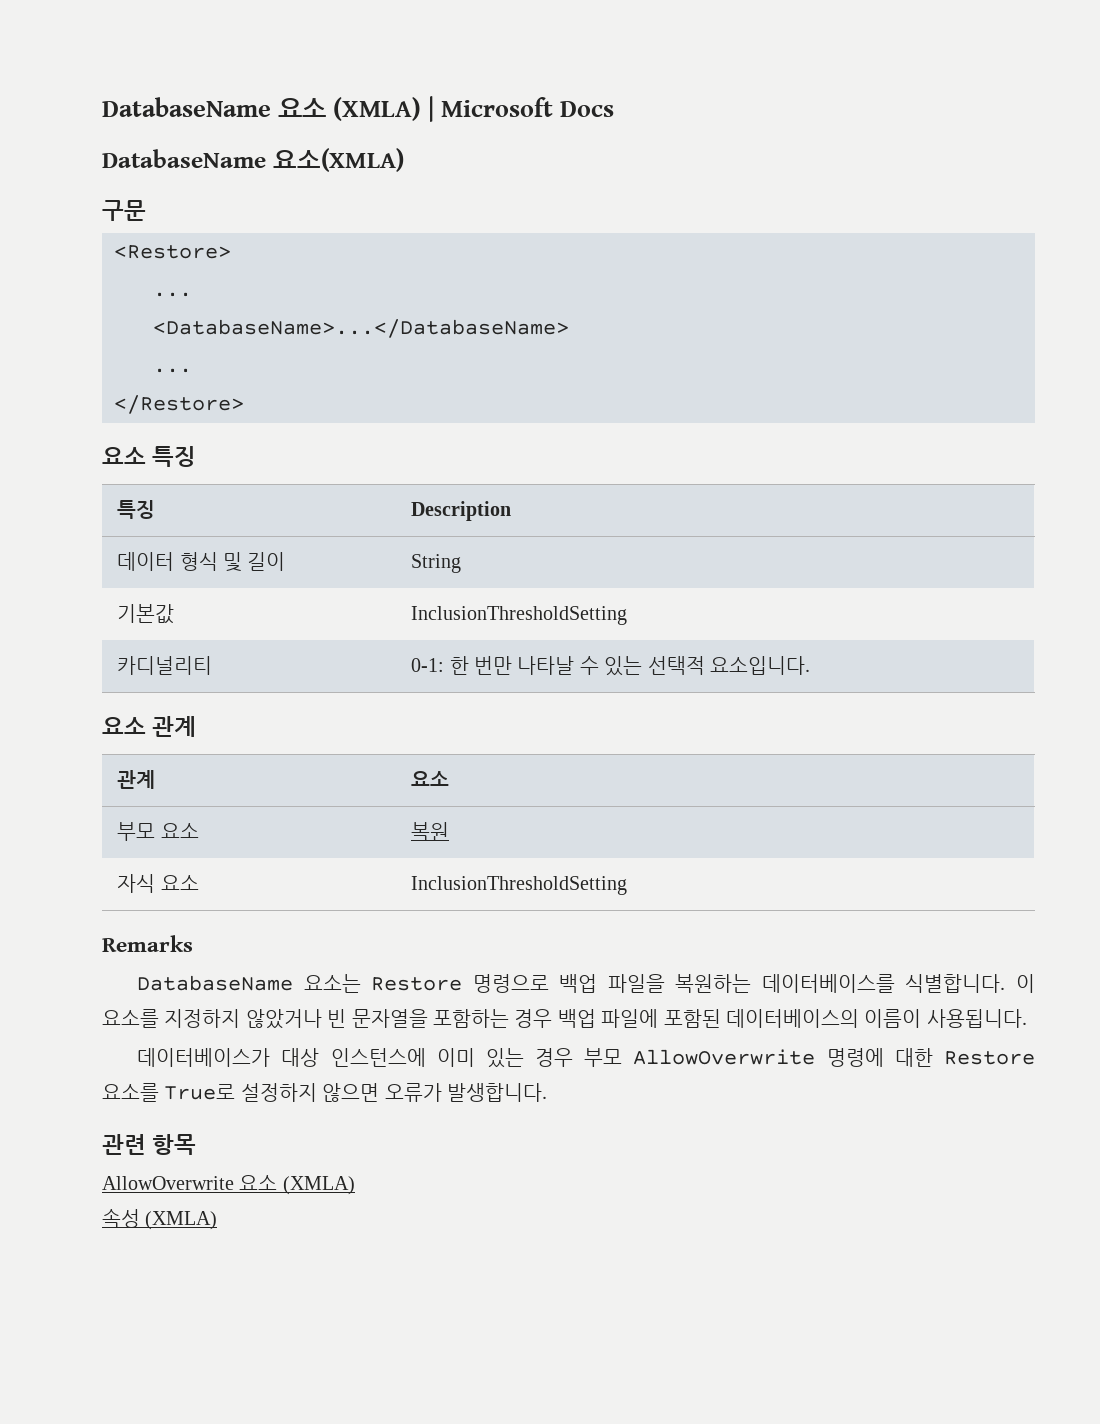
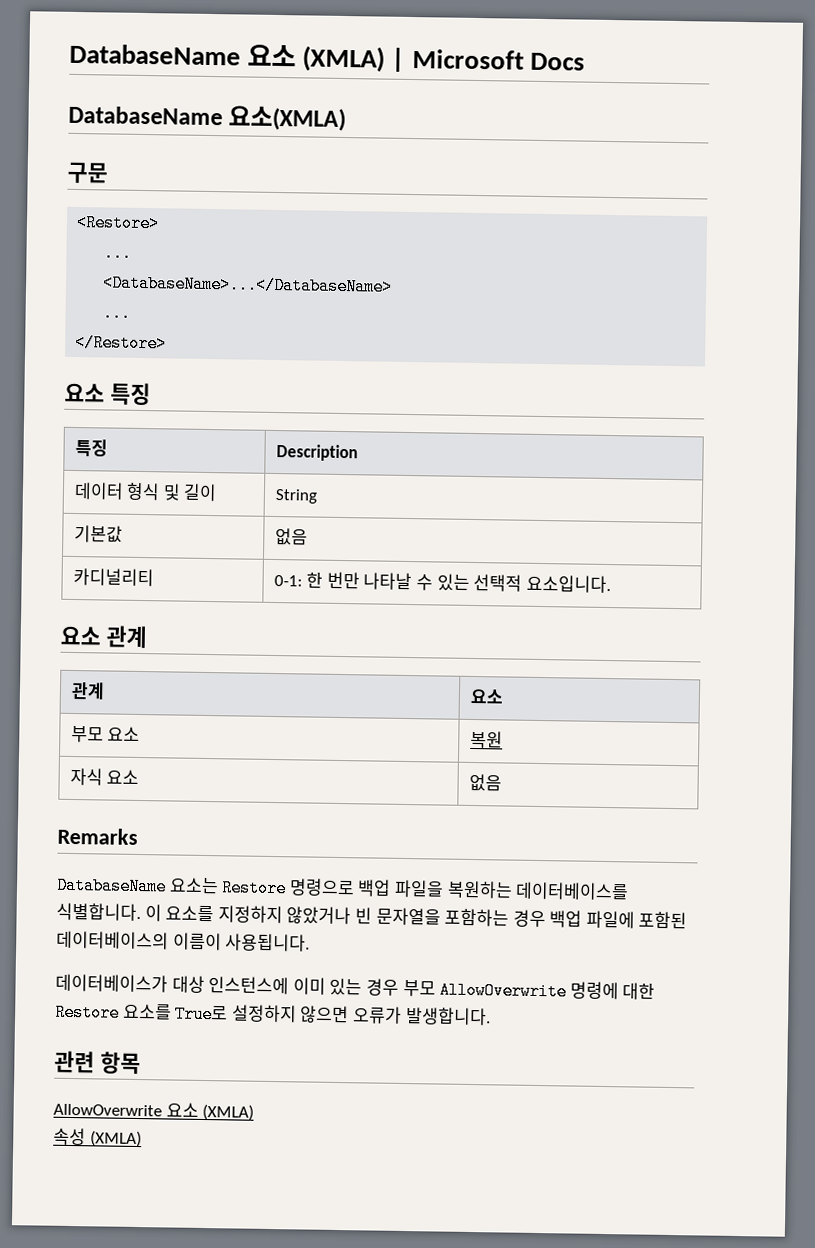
[411,606,628,625] InclusionThresholdSetting -> [274,527,308,546] 없음
[411,876,628,895] InclusionThresholdSetting -> [468,773,502,792] 없음

